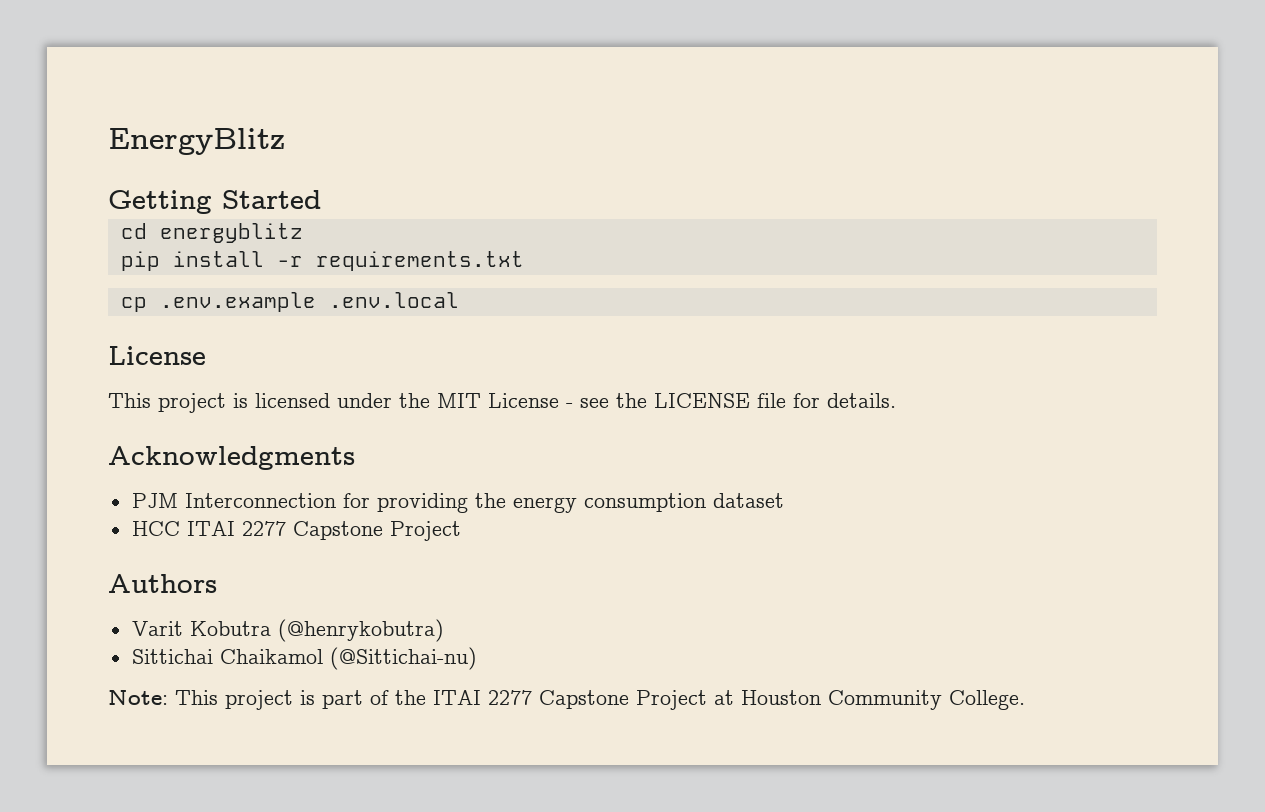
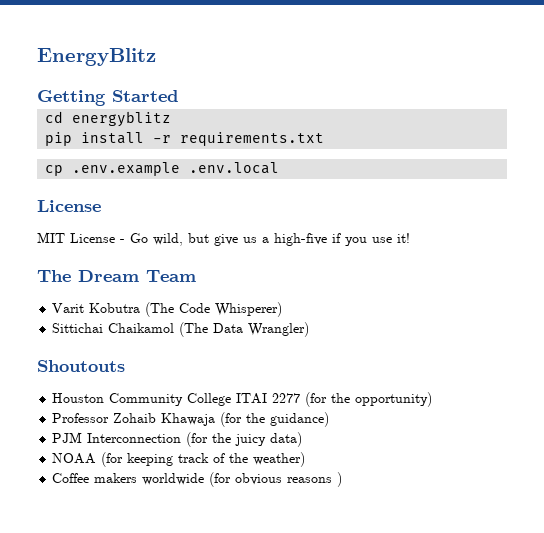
[108,393,896,413] [108,446,355,470] [131,493,784,513] [131,521,461,541] [108,574,217,593] [131,619,444,642] [131,647,477,670] [108,690,1025,710] This project is licensed under the MIT License - see the LICENSE file for details. // Acknowledgments // PJM Interconnection for providing the energy consumption dataset // HCC ITAI 2277 Capstone Project // Authors // Varit Kobutra (@henrykobutra) // Sittichai Chaikamol (@Sittichai-nu) // Note: This project is part of the ITAI 2277 Capstone Project at Houston Community College. -> [37,232,410,246] [37,270,196,282] [52,302,283,317] [52,322,310,337] [37,360,125,372] [52,392,433,407] [52,412,330,427] [52,432,303,447] [52,452,306,467] [52,472,343,487] MIT License - Go wild, but give us a high-five if you use it! // The Dream Team // Varit Kobutra (The Code Whisperer) // Sittichai Chaikamol (The Data Wrangler) // Shoutouts // Houston Community College ITAI 2277 (for the opportunity) // Professor Zohaib Khawaja (for the guidance) // PJM Interconnection (for the juicy data) // NOAA (for keeping track of the weather) // Coffee makers worldwide (for obvious reasons )

